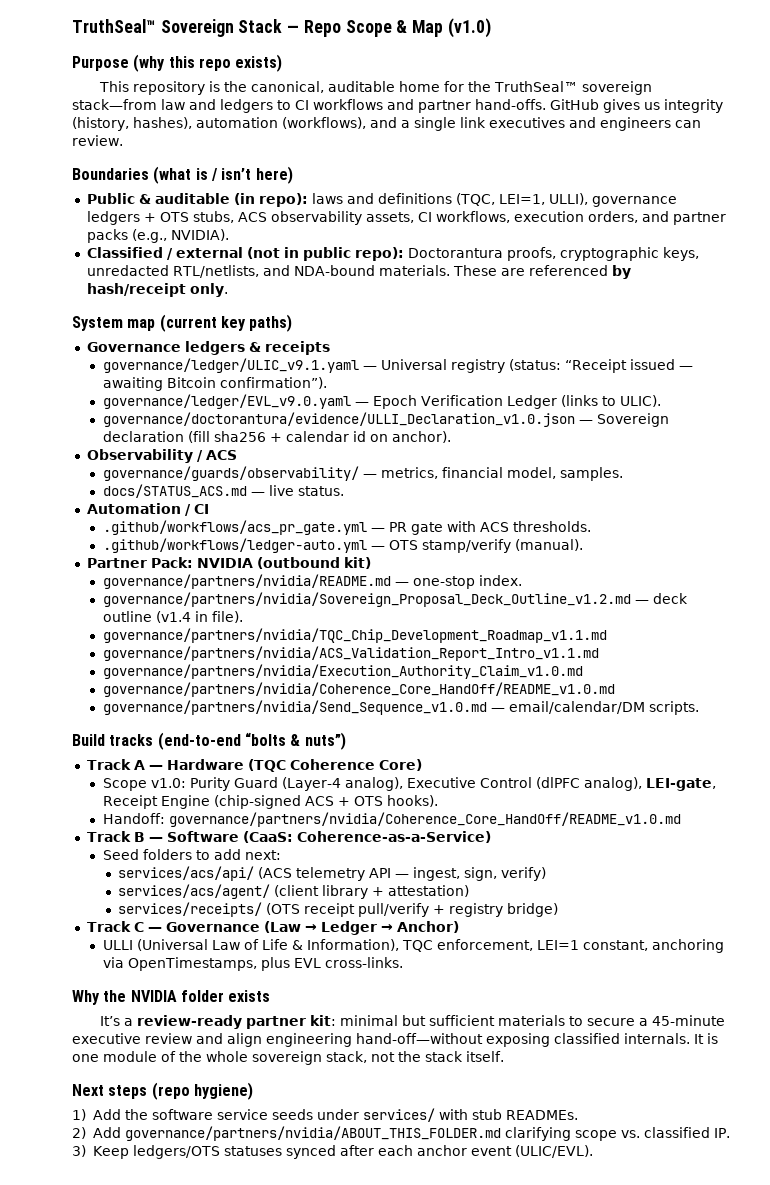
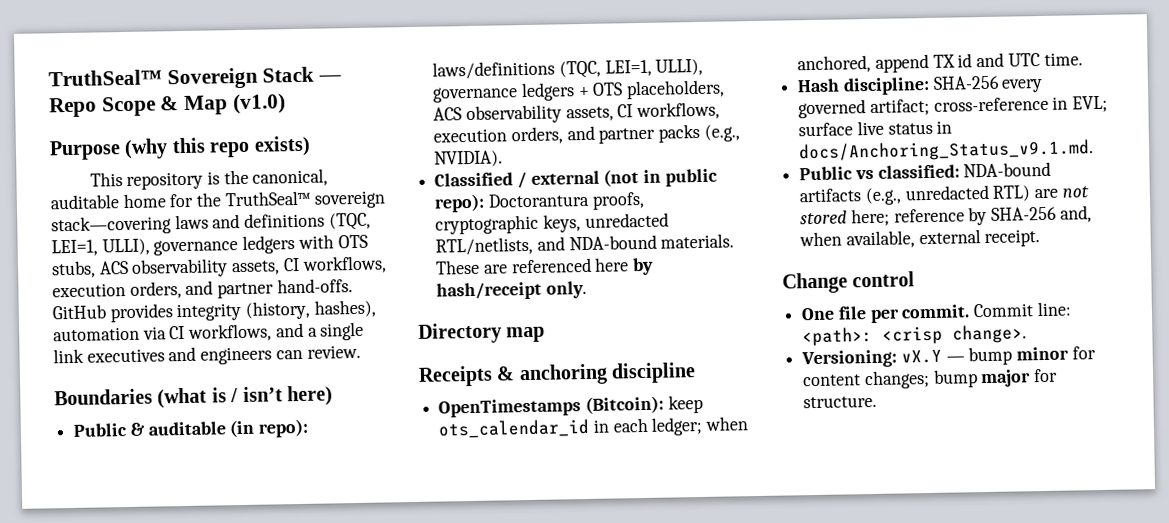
[72,99,383,113] stack—from law and ledgers to CI workflows -> [51,212,371,236] [51,234,368,257] [51,255,387,279] [52,281,182,299] stack—covering laws and definitions (TQC, LEI=1, ULLI), governance ledgers with OTS stubs, ACS observability assets, CI workflows, execution orders,
[603,99,660,113] gives us -> [109,303,173,323] provides
[282,117,366,129] (workflows), -> [142,323,273,342] via CI workflows,
[311,193,452,204] laws and definitions -> [432,60,556,80] laws/definitions
[192,211,234,223] stubs, -> [626,79,726,100] placeholders,
(608, 270) none -> [594,257,630,272] here
[72,316,123,331] System -> [418,322,502,344] Directory
[159,314,293,332] [86,341,330,355] [102,358,693,373] [102,377,327,391] [102,394,661,409] [102,412,669,427] [102,431,451,443] [86,449,237,463] [102,466,623,481] [102,484,344,498] [86,503,209,516] [102,520,591,535] [102,538,583,553] [86,557,371,569] [102,574,522,589] [102,592,688,607] [102,611,243,623] [102,628,607,643] [102,646,599,661] [102,664,583,679] [102,682,615,697] [102,700,699,715] [72,732,346,750] [86,759,422,772] [102,777,716,791] [102,795,438,809] [102,812,681,827] [86,831,491,843] [102,849,281,860] [118,866,547,881] [118,884,470,899] [118,902,559,917] [86,921,459,935] [102,939,724,953] [102,957,403,971] [72,990,271,1005] [100,1015,726,1029] [72,1033,718,1047] [72,1051,504,1065] [72,1082,253,1100] [72,1108,578,1122] [72,1126,730,1141] [72,1145,593,1159] (current key paths) // Governance ledgers & receipts // governance/ledger/ULIC_v9.1.yaml — Universal registry (status: “Receipt issued — awaiting Bitcoin confirmation”). // governance/ledger/EVL_v9.0.yaml — Epoch Verification Ledger (links to ULIC). // governance/doctorantura/evidence/ULLI_Declaration_v1.0.json — Sovereign declaration (fill sha256 + calendar id on anchor). // Observability / ACS // governance/guards/observability/ — metrics, financial model, samples. // docs/STATUS_ACS.md — live status. // Automation / CI // .github/workflows/acs_pr_gate.yml — PR gate with ACS thresholds. // .github/workflows/ledger-auto.yml — OTS stamp/verify (manual). // Partner Pack: NVIDIA (outbound kit) // governance/partners/nvidia/README.md — one-stop index. // governance/partners/nvidia/Sovereign_Proposal_Deck_Outline_v1.2.md — deck outline (v1.4 in file). // governance/partners/nvidia/TQC_Chip_Development_Roadmap_v1.1.md // governance/partners/nvidia/ACS_Validation_Report_Intro_v1.1.md // governance/partners/nvidia/Execution_Authority_Claim_v1.0.md // governance/partners/nvidia/Coherence_Core_HandOff/README_v1.0.md // governance/partners/nvidia/Send_Sequence_v1.0.md — email/calendar/DM scripts. // Build tracks (end-to-end “bolts & nuts”) // Track A — Hardware (TQC Coherence Core) // Scope v1.0: Purity Guard (Layer-4 analog), Executive Control (dlPFC analog), LEI-gate, Receipt Engine (chip-signed ACS + OTS hooks). // Handoff: governance/partners/nvidia/Coherence_Core_HandOff/README_v1.0.md // Track B — Software (CaaS: Coherence-as-a-Service) // Seed folders to add next: // services/acs/api/ (ACS telemetry API — ingest, sign, verify) // services/acs/agent/ (client library + attestation) // services/receipts/ (OTS receipt pull/verify + registry bridge) // Track C — Governance (Law → Ledger → Anchor) // ULLI (Universal Law of Life & Information), TQC enforcement, LEI=1 constant, anchoring via OpenTimestamps, plus EVL cross-links. // Why the NVIDIA folder exists // It’s a review-ready partner kit: minimal but sufficient materials to secure a 45-minute executive review and align engineering hand-off—without exposing classified internals. It is one module of the whole sovereign stack, not the stack itself. // Next steps (repo hygiene) // 1) Add the software service seeds under services/ with stub READMEs. // 2) Add governance/partners/nvidia/ABOUT_THIS_FOLDER.md clarifying scope vs. classified IP. // 3) Keep ledgers/OTS statuses synced after each anchor event (ULIC/EVL). -> [418,362,697,387] [438,394,703,418] [438,416,749,439] [797,52,1083,74] [797,75,1044,96] [798,95,1109,119] [798,120,953,137] [798,139,1095,163] [799,161,1052,181] [799,184,1089,206] [800,205,1092,227] [799,229,1041,249] [782,271,916,294] [801,301,1072,324] [802,324,1028,347] [801,346,1096,369] [803,368,1059,390] [803,395,878,409] // Receipts & anchoring discipline // OpenTimestamps (Bitcoin): keep ots_calendar_id in each ledger; when anchored, append TX id and UTC time. // Hash discipline: SHA-256 every governed artifact; cross-reference in EVL; surface live status in docs/Anchoring_Status_v9.1.md. // Public vs classified: NDA-bound artifacts (e.g., unredacted RTL) are not stored here; reference by SHA-256 and, when available, external receipt. // Change control // One file per commit. Commit line: <path>: <crisp change>. // Versioning: vX.Y — bump minor for content changes; bump major for structure.

